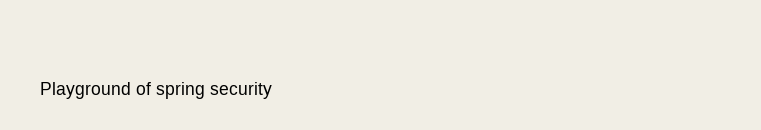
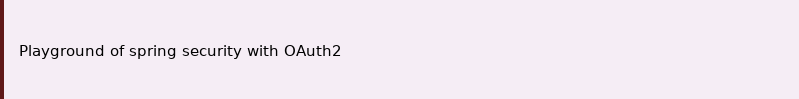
(272, 90) none -> [247,45,342,56] with OAuth2

